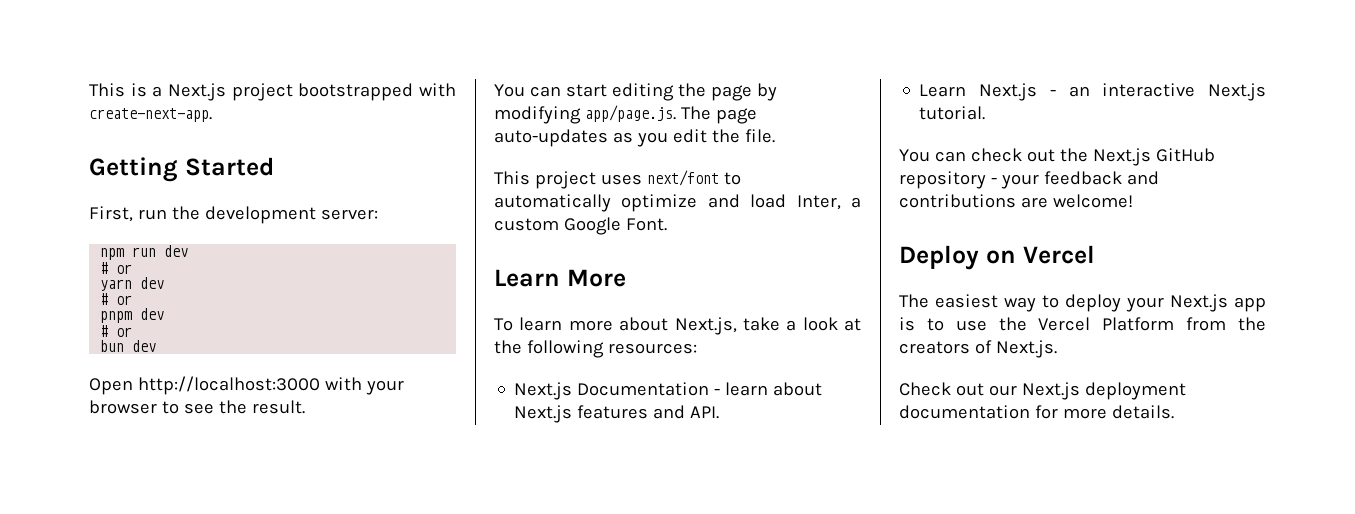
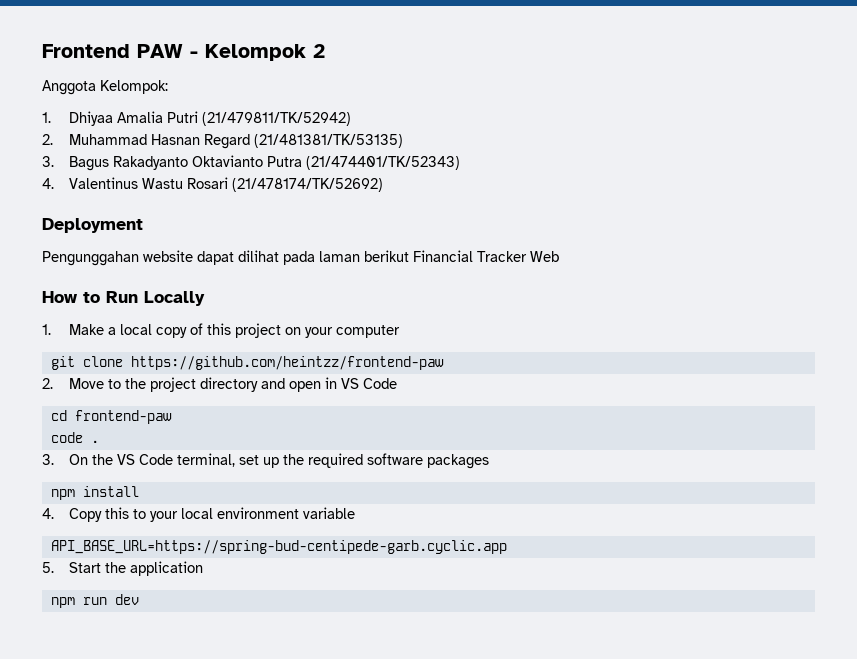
[89,83,456,101] [89,108,212,122] [89,157,274,182] [89,206,378,224] [100,245,189,260] [100,262,133,274] [100,277,165,291] [100,293,133,305] [100,308,165,323] [100,325,133,337] [100,340,157,352] [89,376,404,395] [89,400,305,414] [494,83,777,101] [494,105,757,124] [494,129,775,147] [494,170,741,189] [494,194,861,212] [494,217,667,235] [494,269,626,287] [494,317,861,335] [494,340,697,358] [514,382,823,400] [514,405,720,423] [919,83,1266,101] [919,106,986,120] [899,148,1215,166] [899,171,1159,189] [899,194,1133,208] [899,245,1095,270] [899,294,1266,312] [899,317,1266,331] [899,340,1057,358] [899,382,1186,400] [899,405,1174,419] This is a Next.js project bootstrapped with create-next-app. // Getting Started // First, run the development server: // npm run dev // # or // yarn dev // # or // pnpm dev // # or // bun dev // Open http://localhost:3000 with your browser to see the result. // You can start editing the page by modifying app/page.js. The page auto-updates as you edit the file. // This project uses next/font to automatically optimize and load Inter, a custom Google Font. // Learn More // To learn more about Next.js, take a look at the following resources: // Next.js Documentation - learn about Next.js features and API. // Learn Next.js - an interactive Next.js tutorial. // You can check out the Next.js GitHub repository - your feedback and contributions are welcome! // Deploy on Vercel // The easiest way to deploy your Next.js app is to use the Vercel Platform from the creators of Next.js. // Check out our Next.js deployment documentation for more details. -> [42,44,325,61] [42,80,168,95] [42,111,351,126] [42,134,403,149] [42,155,460,171] [42,177,383,192] [42,218,143,233] [42,250,559,266] [42,291,205,306] [42,323,400,338] [50,356,444,370] [42,377,397,392] [50,410,172,424] [50,432,99,443] [42,453,489,469] [50,486,139,500] [42,507,355,522] [50,540,507,554] [42,561,203,576] [50,594,139,608] Frontend PAW - Kelompok 2 // Anggota Kelompok: // 1. Dhiyaa Amalia Putri (21/479811/TK/52942) // 2. Muhammad Hasnan Regard (21/481381/TK/53135) // 3. Bagus Rakadyanto Oktavianto Putra (21/474401/TK/52343) // 4. Valentinus Wastu Rosari (21/478174/TK/52692) // Deployment // Pengunggahan website dapat dilihat pada laman berikut Financial Tracker Web // How to Run Locally // 1. Make a local copy of this project on your computer // git clone https://github.com/heintzz/frontend-paw // 2. Move to the project directory and open in VS Code // cd frontend-paw // code . // 3. On the VS Code terminal, set up the required software packages // npm install // 4. Copy this to your local environment variable // API_BASE_URL=https://spring-bud-centipede-garb.cyclic.app // 5. Start the application // npm run dev

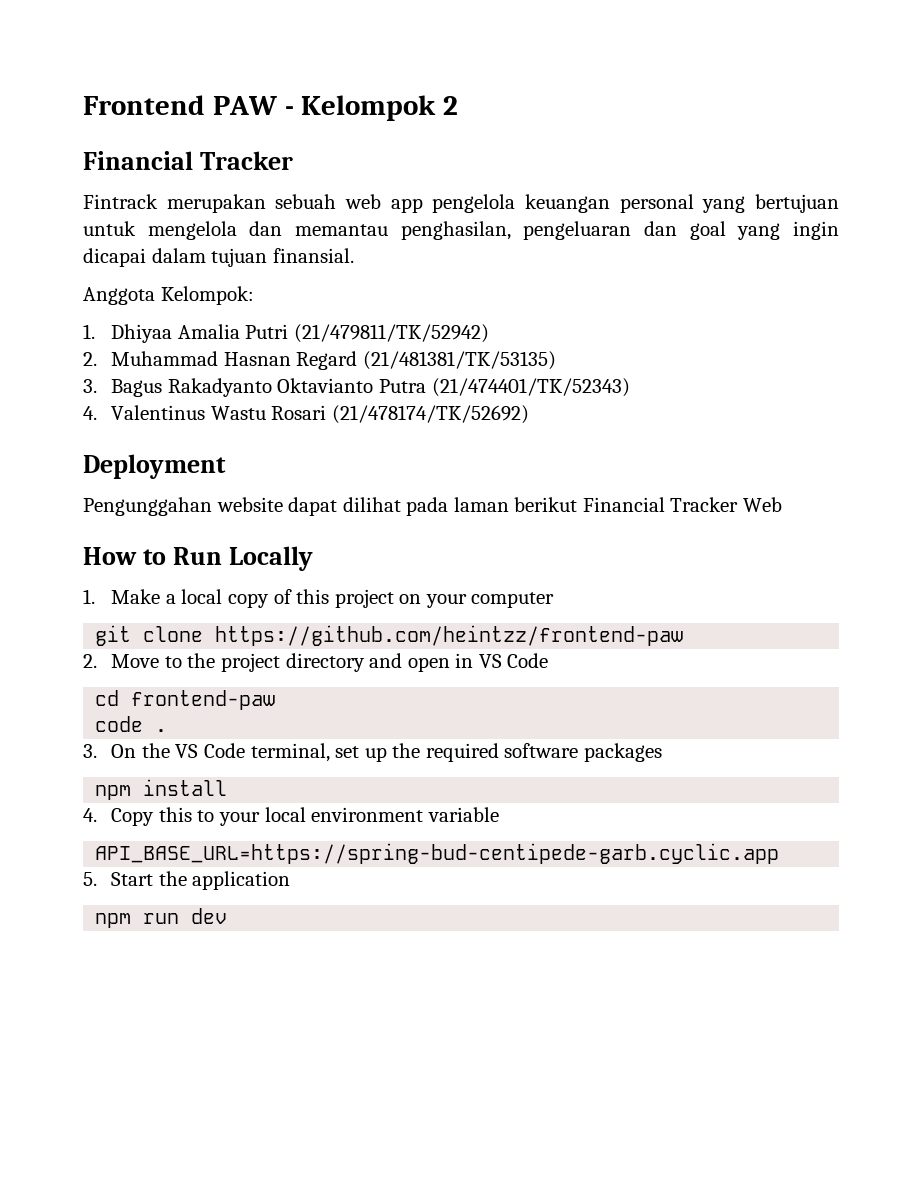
(325, 51) none -> [83,151,293,170] [83,194,839,213] [83,221,839,240] [83,248,354,267] // Financial Tracker // Fintrack merupakan sebuah web app pengelola keuangan personal yang bertujuan untuk mengelola dan memantau penghasilan, pengeluaran dan goal yang ingin dicapai dalam tujuan finansial.

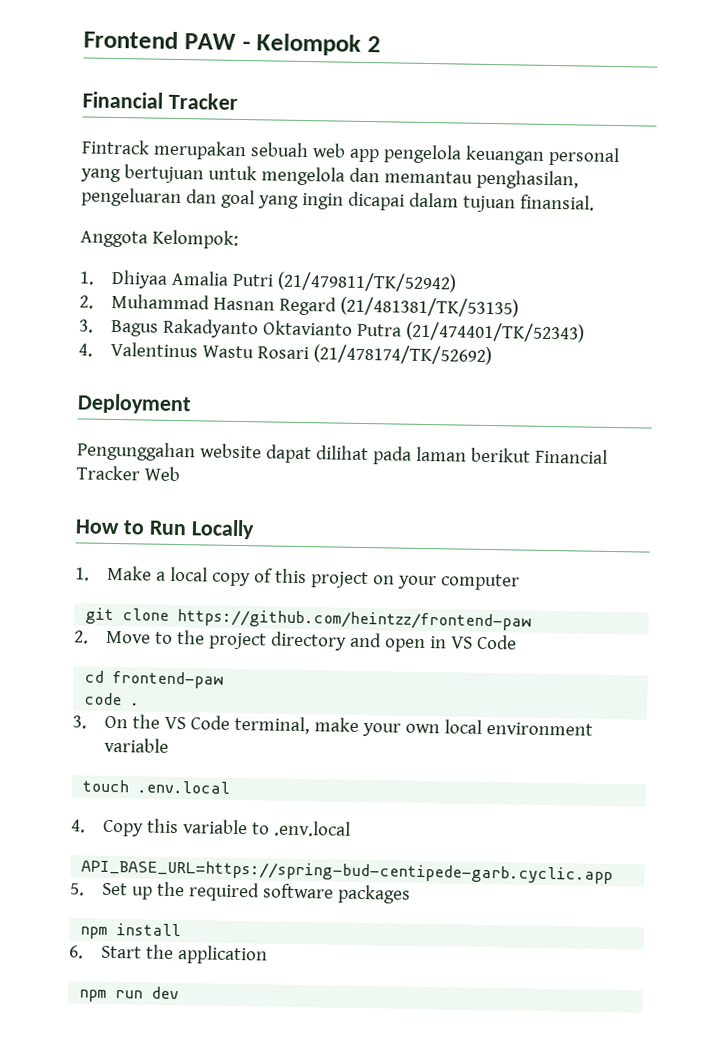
[335,746,360,758] set -> [314,717,594,737] [104,737,170,753] [82,779,231,794] [71,818,352,837] [81,859,614,885] [70,882,129,896] make your own local environment variable // touch .env.local // 4. Copy this variable to .env.local // API_BASE_URL=https://spring-bud-centipede-garb.cyclic.app // 5. Set
[83,807,499,826] [95,843,780,864] [83,872,97,886] 4. Copy this to your local environment variable // API_BASE_URL=https://spring-bud-centipede-garb.cyclic.app // 5. -> [69,945,84,959] 6.

